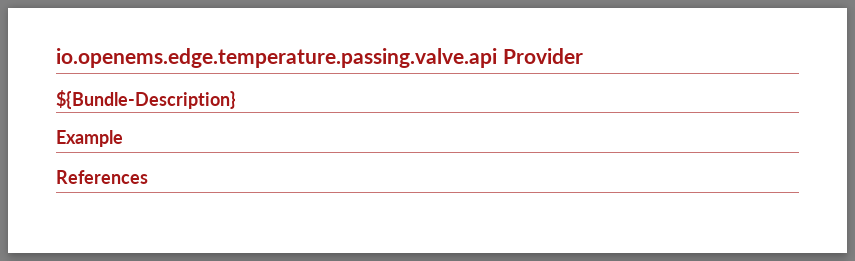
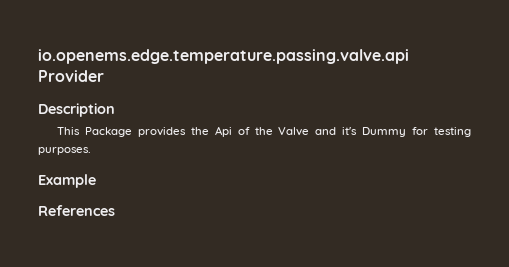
[56,90,236,109] ${Bundle-Description} -> [38,103,115,117] [57,126,471,137] [38,147,91,155] Description // This Package provides the Api of the Valve and it's Dummy for testing purposes.

